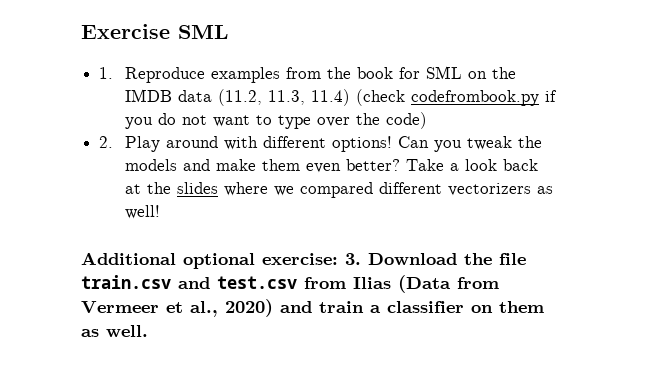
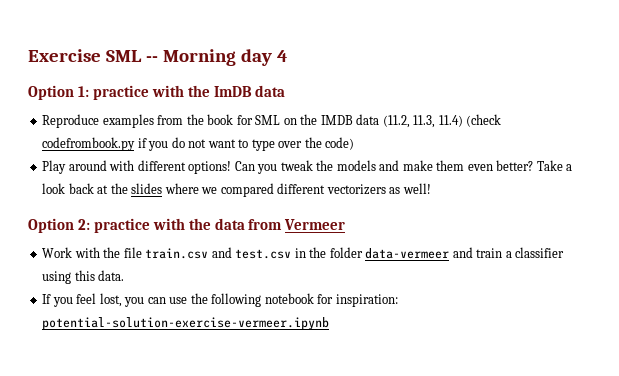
[99,67,114,79] // 1. -> [145,49,288,66] [28,85,286,100] -- Morning day 4 // Option 1: practice with the ImDB data //
[99,136,114,148] 2. -> (355, 143) none
[81,252,457,269] Additional optional exercise: 3. Download -> [28,218,346,233] [42,247,100,258] Option 2: practice with the data from Vermeer // Work with
[304,275,499,293] [81,299,544,317] [81,325,148,337] from Ilias (Data from Vermeer et al., 2020) and train a classifier on them as well. -> [294,247,565,259] [42,270,125,284] [42,293,398,307] [42,317,330,330] in the folder data-vermeer and train a classifier using this data. // If you feel lost, you can use the following notebook for inspiration: potential-solution-exercise-vermeer.ipynb

